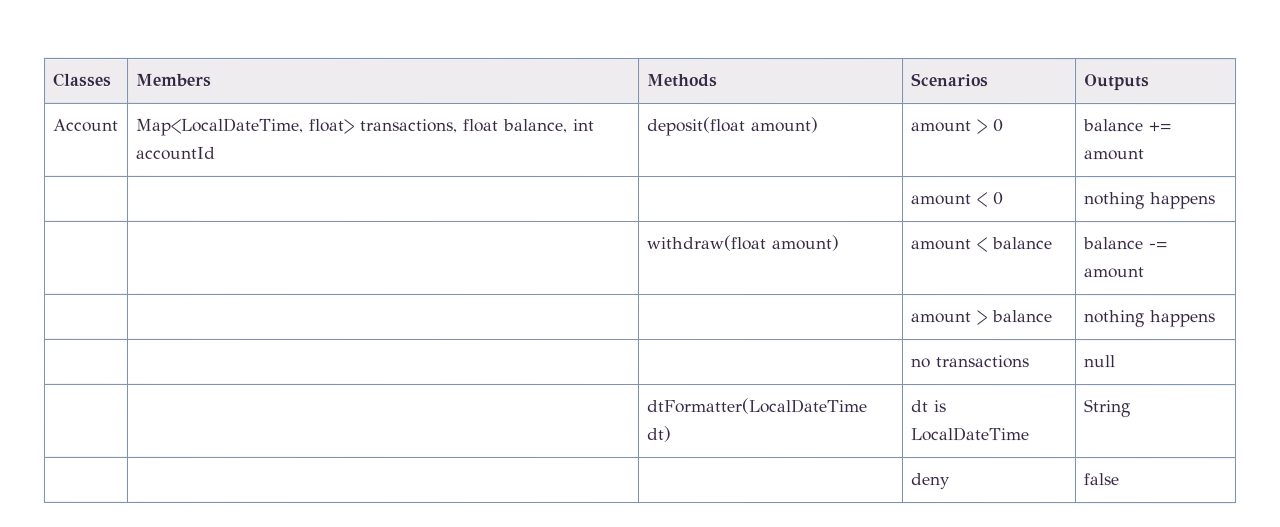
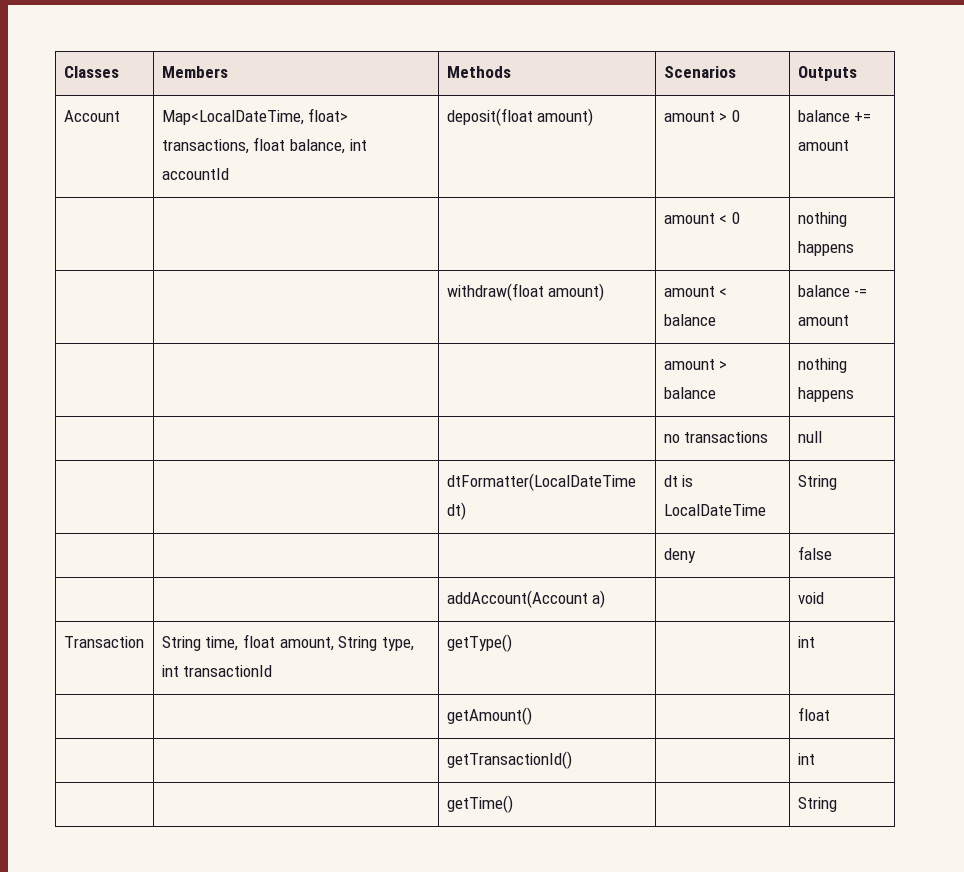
(1119, 479) none -> [446,590,606,608] [797,592,824,604] [63,636,144,648] [161,634,414,651] [161,665,273,677] [446,634,512,652] [797,636,815,648] [446,707,532,725] [797,707,830,721] [446,751,572,769] [797,753,815,765] [446,795,513,813] [797,797,837,812] // | | addAccount(Account a) | | void // Transaction | String time, float amount, String type, int transactionId | getType() | | int // | | getAmount() | | float // | | getTransactionId() | | int // | | getTime() | | String

